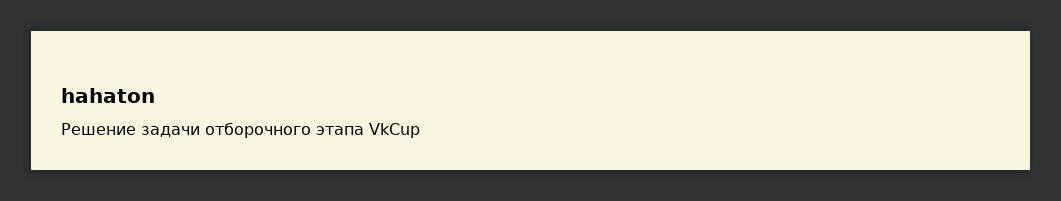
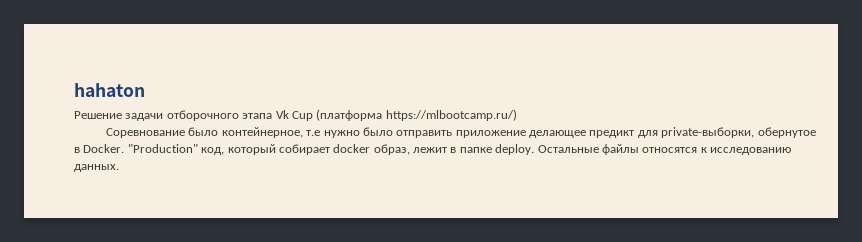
[369,123,420,138] VkCup -> [275,109,517,121] [106,127,816,138] [74,144,791,155] [74,164,119,172] Vk Cup (платформа https://mlbootcamp.ru/) // Соревнование было контейнерное, т.е нужно было отправить приложение делающее предикт для private-выборки, обернутое в Docker. "Production" код, который собирает docker образ, лежит в папке deploy. Остальные файлы относятся к исследованию данных.

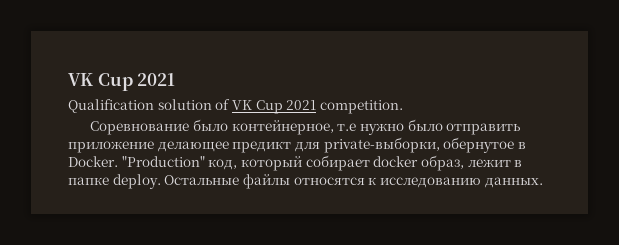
[74,83,145,97] [74,109,517,121] hahaton // Решение задачи отборочного этапа Vk Cup (платформа https://mlbootcamp.ru/) -> [68,73,176,91] [68,99,403,114] VK Cup 2021 // Qualification solution of VK Cup 2021 competition.

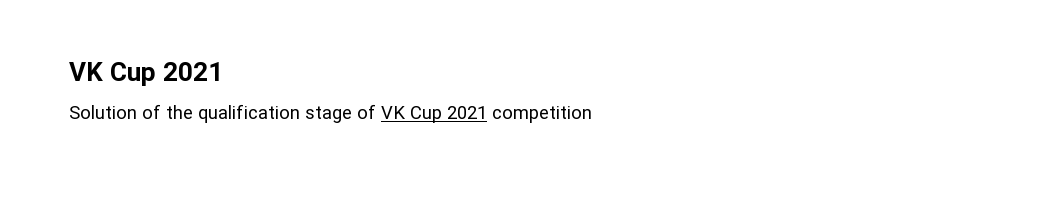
[68,99,403,114] [90,119,521,135] [68,137,526,153] [68,155,523,171] [68,174,543,189] Qualification solution of VK Cup 2021 competition. // Соревнование было контейнерное, т.е нужно было отправить приложение делающее предикт для private-выборки, обернутое в Docker. "Production" код, который собирает docker образ, лежит в папке deploy. Остальные файлы относятся к исследованию данных. -> [69,104,592,123] Solution of the qualification stage of VK Cup 2021 competition

